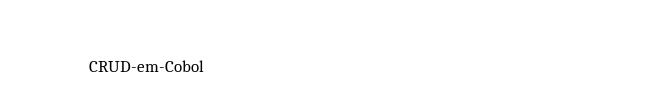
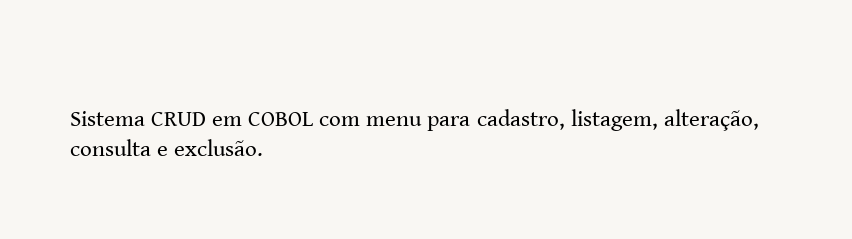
[89,60,204,72] CRUD-em-Cobol -> [70,109,759,131] [70,139,264,156] Sistema CRUD em COBOL com menu para cadastro, listagem, alteração, consulta e exclusão.

